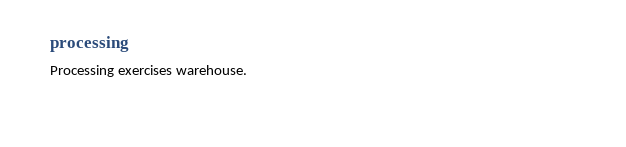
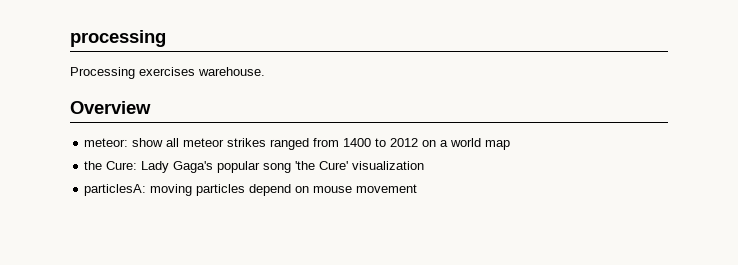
(247, 70) none -> [70,101,151,114] [84,138,511,150] [84,161,425,173] [84,184,418,196] // Overview // meteor: show all meteor strikes ranged from 1400 to 2012 on a world map // the Cure: Lady Gaga's popular song 'the Cure' visualization // particlesA: moving particles depend on mouse movement

